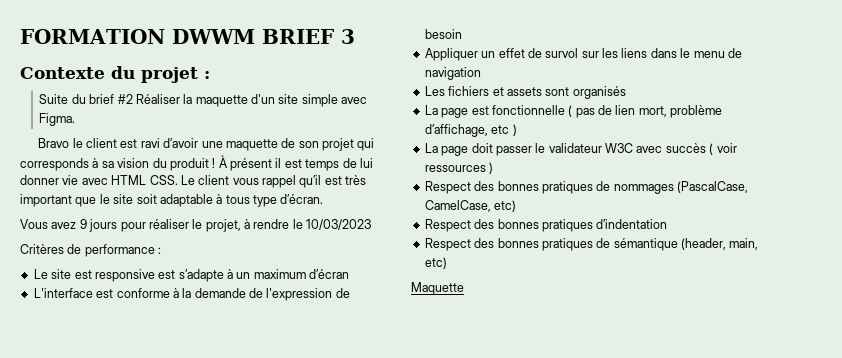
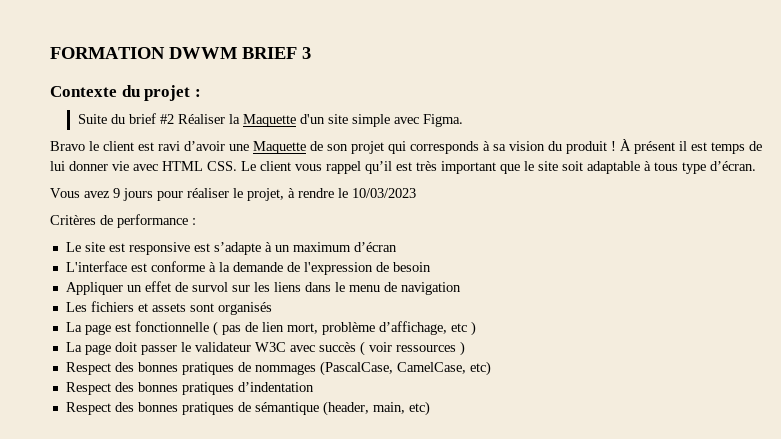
[195,95,248,107] maquette -> [242,114,296,127] Maquette
[225,139,278,151] maquette -> [253,141,306,154] Maquette
[411,282,464,295] // Maquette -> (430, 408) none

